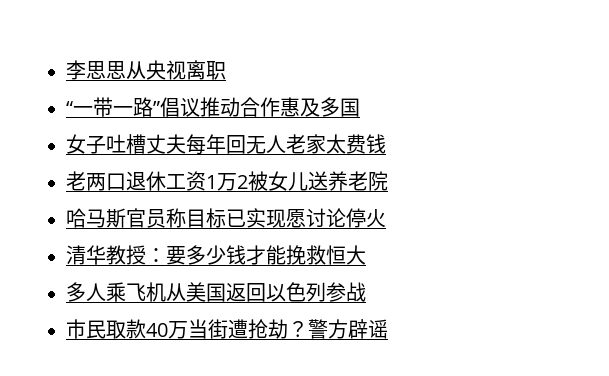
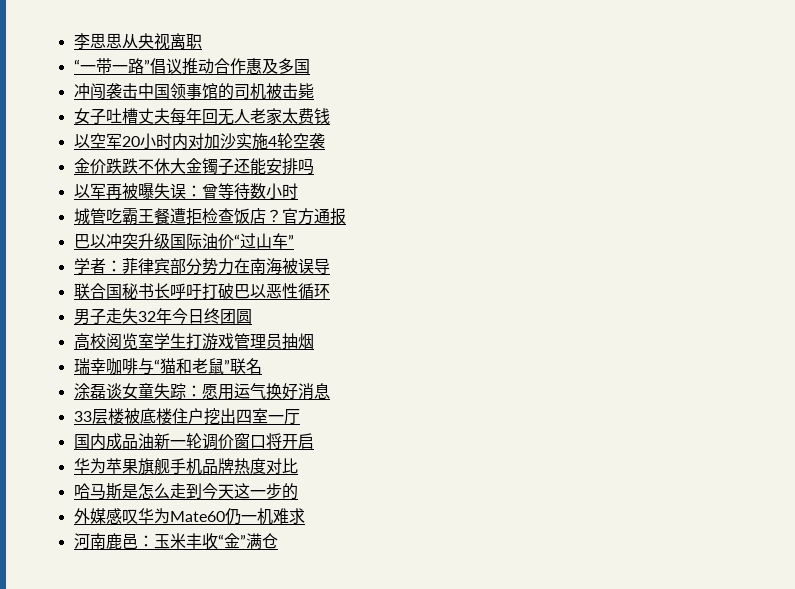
(360, 107) none -> [73,83,314,100] // 冲闯袭击中国领事馆的司机被击毙
[66,171,388,191] [66,208,386,228] [66,245,366,265] [66,282,366,302] [66,319,388,339] 老两口退休工资1万2被女儿送养老院 // 哈马斯官员称目标已实现愿讨论停火 // 清华教授：要多少钱才能挽救恒大 // 多人乘飞机从美国返回以色列参战 // 市民取款40万当街遭抢劫？警方辟谣 -> [73,133,325,150] [73,158,314,175] [73,183,298,200] [73,208,346,225] [73,233,294,250] [73,258,330,275] [73,283,330,300] [73,308,252,325] [73,333,314,350] [73,358,262,375] [73,383,330,400] [73,408,300,425] [73,433,314,450] [73,458,298,475] [73,483,298,500] [73,508,305,525] [73,533,278,550] 以空军20小时内对加沙实施4轮空袭 // 金价跌跌不休大金镯子还能安排吗 // 以军再被曝失误：曾等待数小时 // 城管吃霸王餐遭拒检查饭店？官方通报 // 巴以冲突升级国际油价“过山车” // 学者：菲律宾部分势力在南海被误导 // 联合国秘书长呼吁打破巴以恶性循环 // 男子走失32年今日终团圆 // 高校阅览室学生打游戏管理员抽烟 // 瑞幸咖啡与“猫和老鼠”联名 // 涂磊谈女童失踪：愿用运气换好消息 // 33层楼被底楼住户挖出四室一厅 // 国内成品油新一轮调价窗口将开启 // 华为苹果旗舰手机品牌热度对比 // 哈马斯是怎么走到今天这一步的 // 外媒感叹华为Mate60仍一机难求 // 河南鹿邑：玉米丰收“金”满仓

